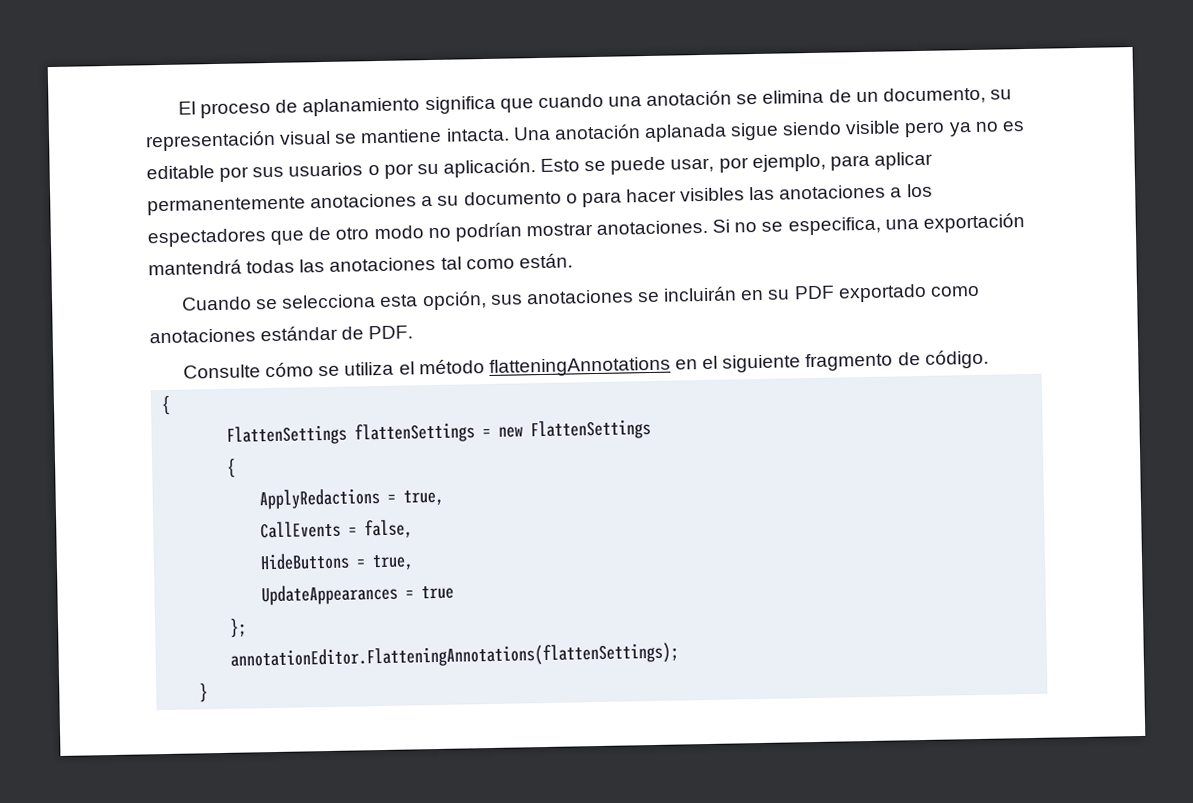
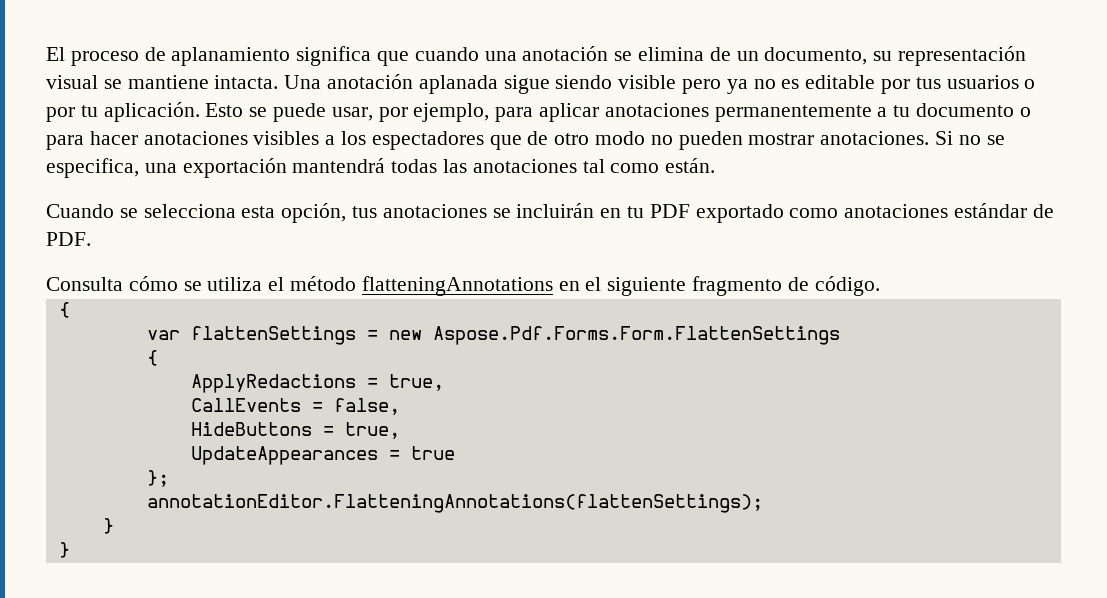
[252,166,285,178] sus -> [915,77,941,89] tus
[416,163,439,175] su -> [80,105,98,117] tu
[147,193,460,216] permanentemente anotaciones a su -> [604,103,911,122] anotaciones permanentemente a tu
[680,184,887,202] visibles las anotaciones -> [143,131,320,145] anotaciones visibles
[454,222,523,242] podrían -> [678,131,743,150] pueden
[490,294,523,305] sus -> [352,206,378,218] tus
[767,289,791,300] su -> [627,206,645,218] tu
[183,364,262,379] Consulte -> [46,277,123,291] Consulta
[226,424,348,446] FlattenSettings -> [146,330,180,340] var
[530,418,652,441] FlattenSettings -> [432,326,840,345] Aspose.Pdf.Forms.Form.FlattenSettings
(209, 693) none -> [58,542,70,558] // }

